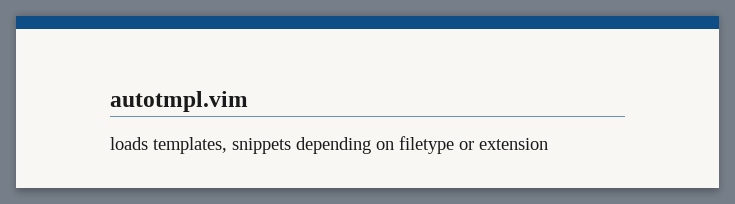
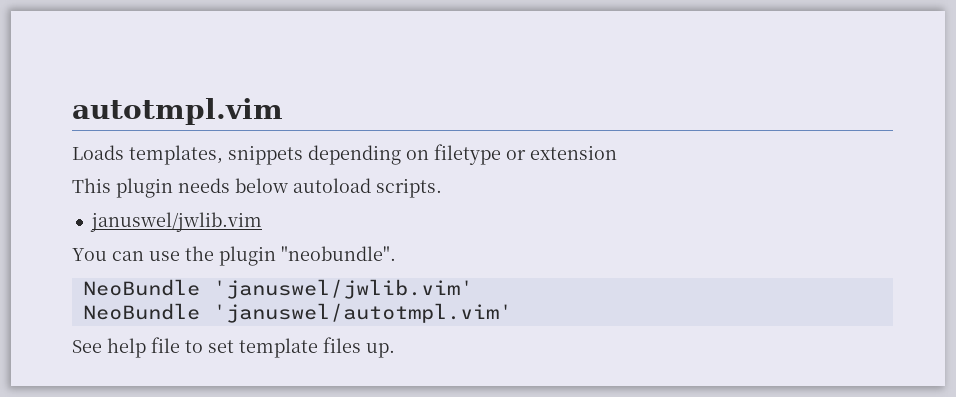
[110,137,148,150] loads -> [72,145,124,160] Loads
(548, 144) none -> [72,178,442,198] [89,212,262,232] [72,246,396,266] [82,279,473,299] [82,303,512,323] [72,337,395,358] // This plugin needs below autoload scripts. // januswel/jwlib.vim // You can use the plugin "neobundle". // NeoBundle 'januswel/jwlib.vim' // NeoBundle 'januswel/autotmpl.vim' // See help file to set template files up.

